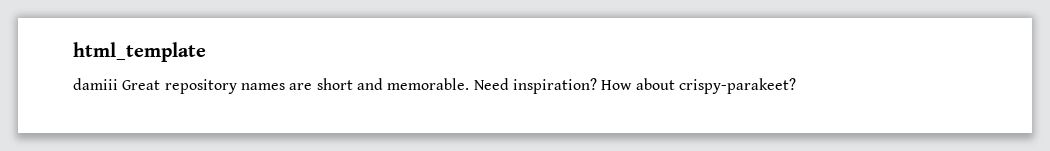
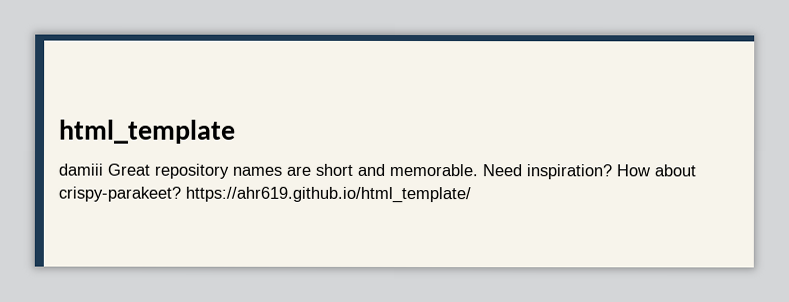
(796, 86) none -> [185,186,471,204] https://ahr619.github.io/html_template/

